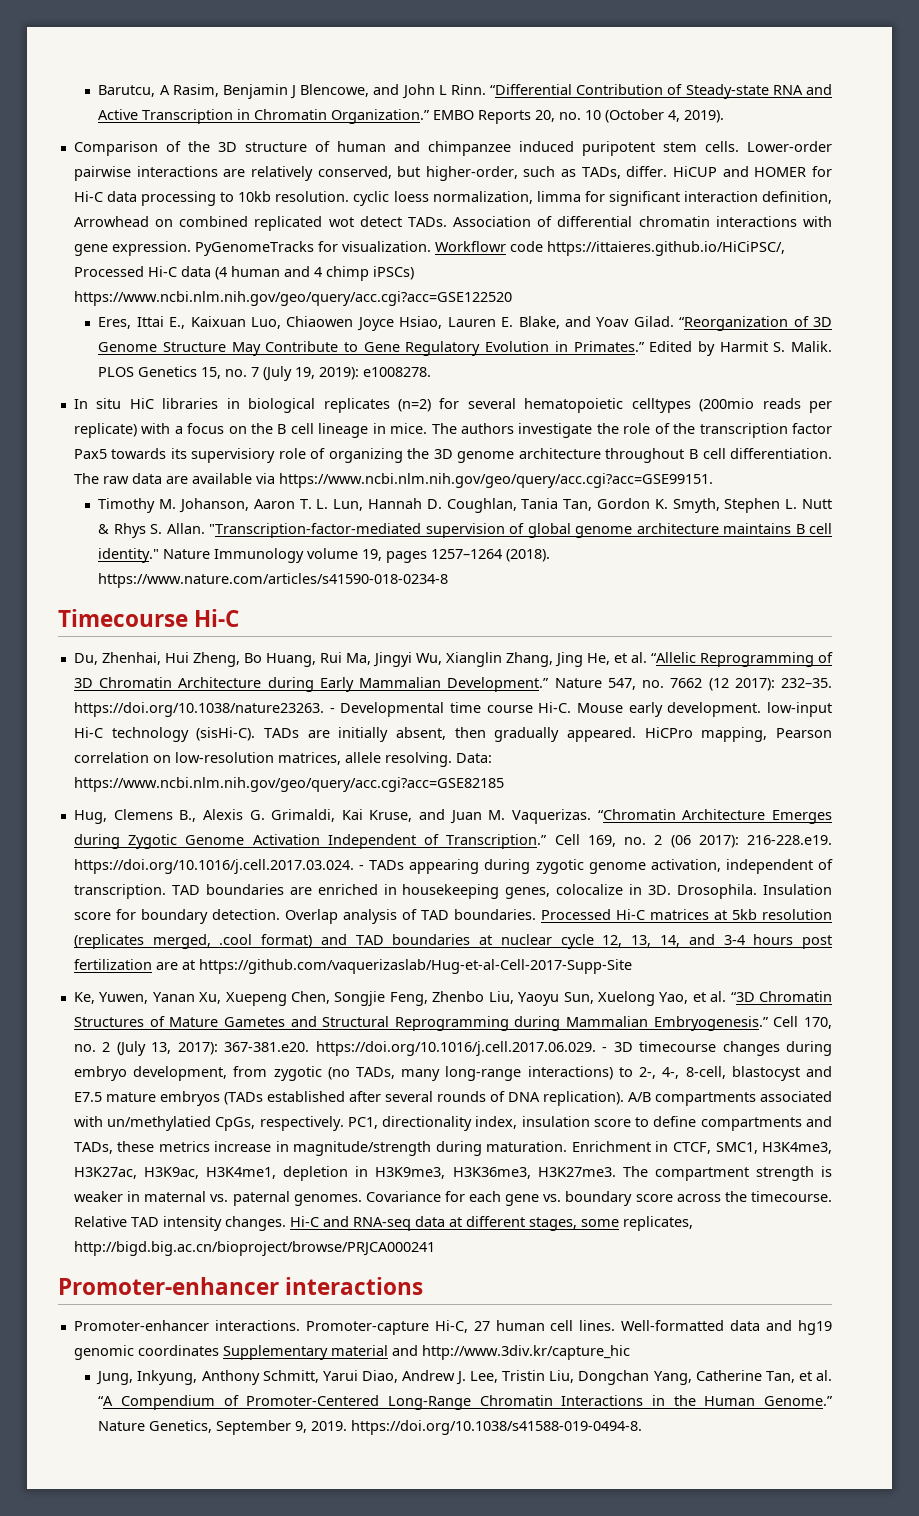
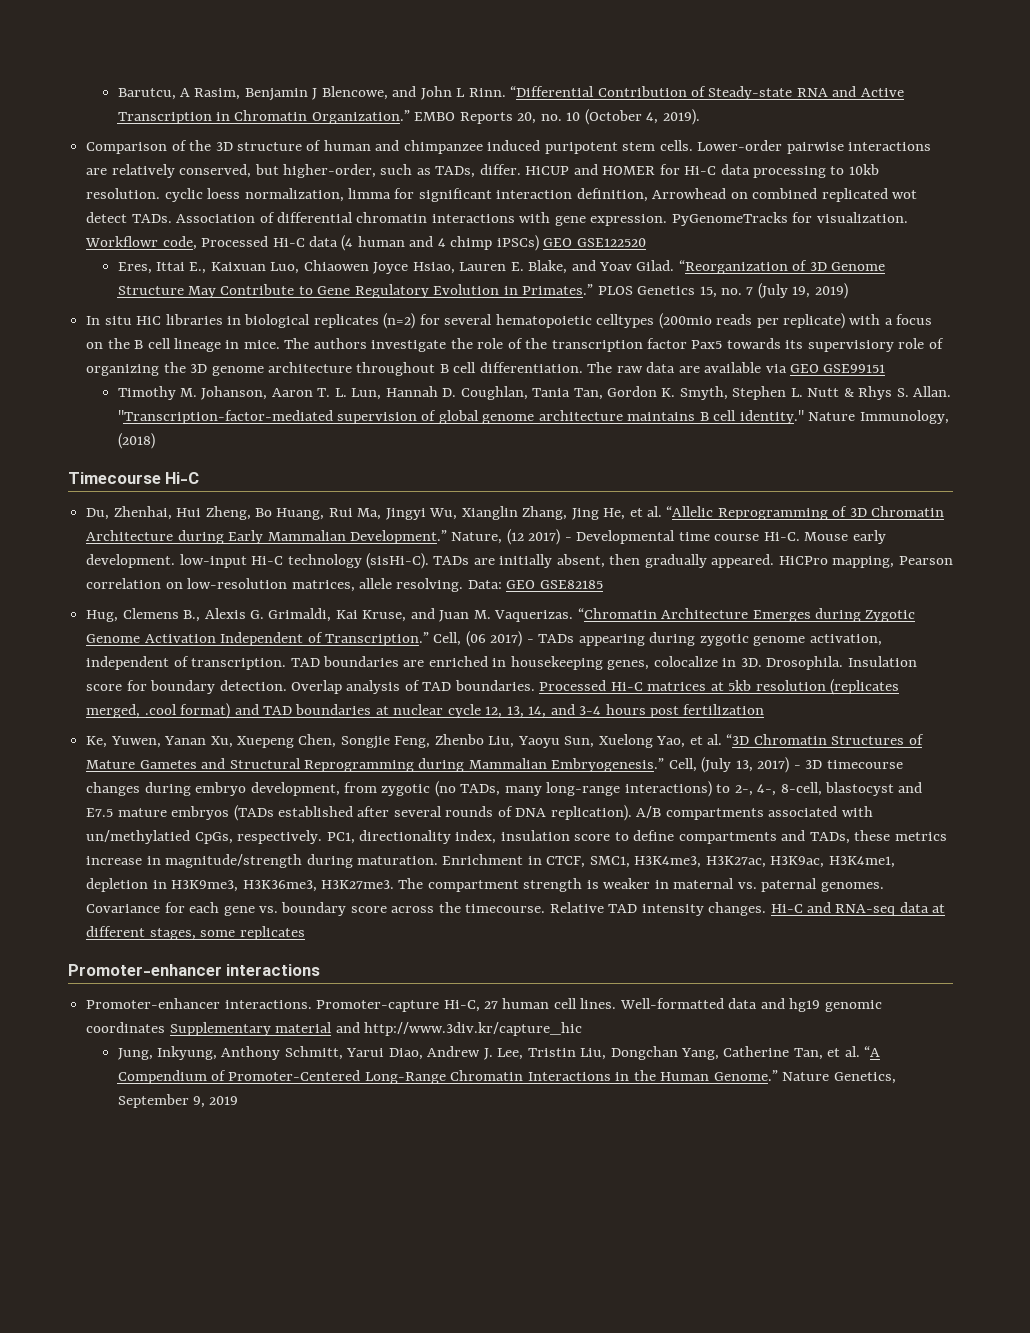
[509,241,785,256] code https://ittaieres.github.io/HiCiPSC/, -> [162,236,197,250] code,
[73,291,512,306] https://www.ncbi.nlm.nih.gov/geo/query/acc.cgi?acc=GSE122520 -> [543,238,646,247] GEO GSE122520
[649,341,832,356] Edited by Harmit S. Malik. -> (594, 289) none
[319,367,432,380] 2019): e1008278. -> [814,283,848,299] 2019)
[278,473,713,488] https://www.ncbi.nlm.nih.gov/geo/query/acc.cgi?acc=GSE99151. -> [789,364,886,373] GEO GSE99151
[214,548,551,563] [98,573,449,588] Immunology volume 19, pages 1257–1264 (2018). https://www.nature.com/articles/s41590-018-0234-8 -> [859,410,949,424] [117,433,155,449] Immunology, (2018)
[554,678,832,691] [73,702,324,717] Nature 547, no. 7662 (12 2017): 232–35. https://doi.org/10.1038/nature23263. -> [451,529,561,545] Nature, (12 2017)
[73,777,504,792] https://www.ncbi.nlm.nih.gov/geo/query/acc.cgi?acc=GSE82185 -> [506,580,603,589] GEO GSE82185
[554,834,832,848] [73,859,354,874] Cell 169, no. 2 (06 2017): 216-228.e19. https://doi.org/10.1016/j.cell.2017.03.024. -> [433,631,523,647] Cell, (06 2017)
[155,959,632,974] are at https://github.com/vaquerizaslab/Hug-et-al-Cell-2017-Supp-Site -> (765, 709) none
[773,1016,832,1029] [73,1041,596,1056] Cell 170, no. 2 (July 13, 2017): 367-381.e20. https://doi.org/10.1016/j.cell.2017.06.029. -> [668,757,790,773] Cell, (July 13, 2017)
[622,1216,693,1231] [73,1241,435,1256] replicates, http://bigd.big.ac.cn/bioproject/browse/PRJCA000241 -> [239,926,305,940] replicates
[311,1420,643,1435] 2019. https://doi.org/10.1038/s41588-019-0494-8. -> [209,1096,239,1105] 2019

